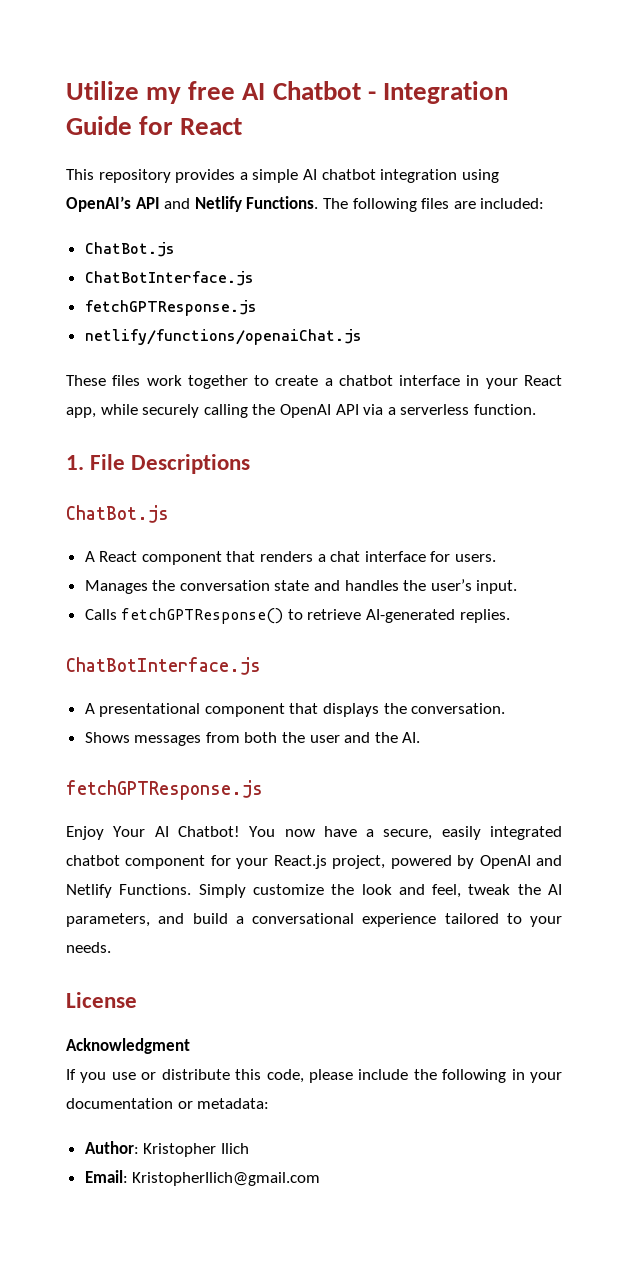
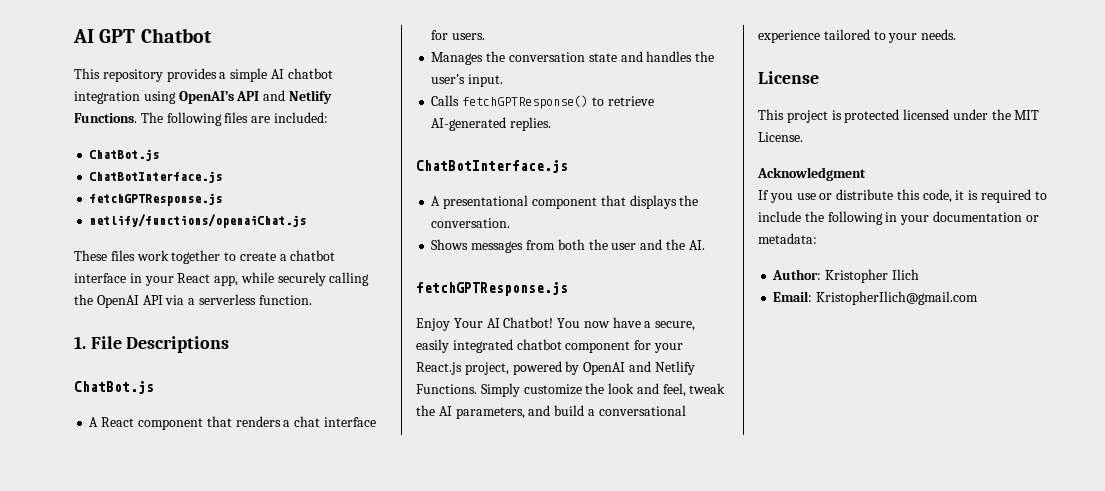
[66,81,508,104] [66,116,243,135] Utilize my free AI Chatbot - Integration Guide for React -> [73,28,212,43] AI GPT Chatbot
(137, 1000) none -> [758,109,1040,123] [758,132,803,142] // This project is protected licensed under the MIT License.
[308,1069,353,1083] please -> [955,189,1047,203] it is required to

